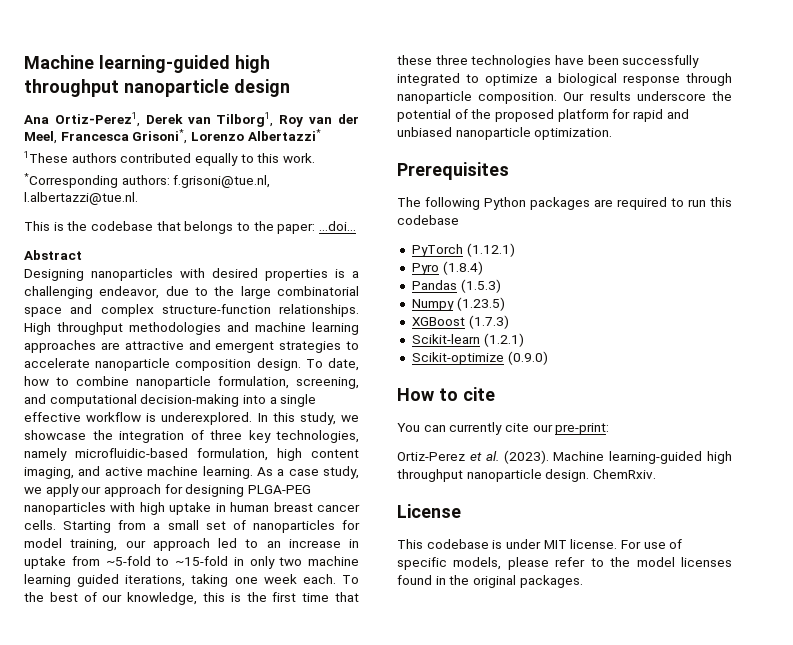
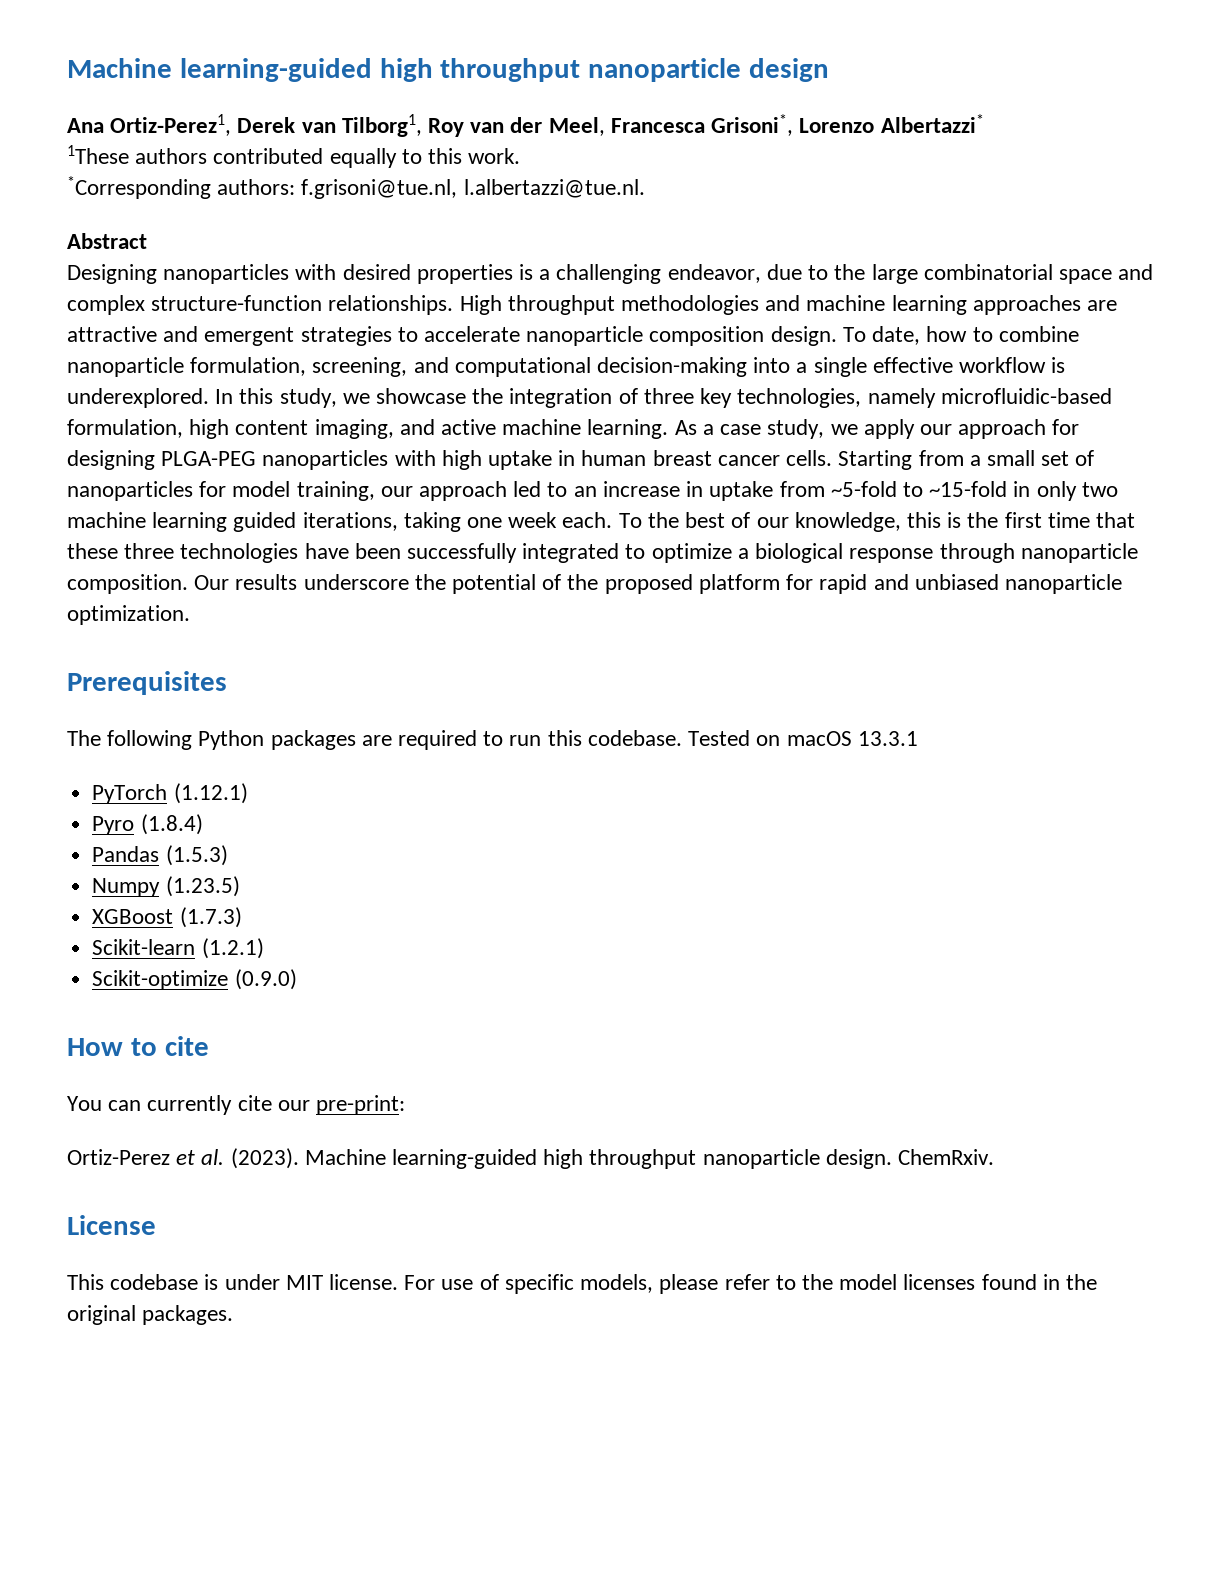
[24,221,356,234] // This is the codebase that belongs to the paper: ...doi... -> (645, 188) none
[397,215,459,225] codebase -> [587,730,918,746] codebase. Tested on macOS 13.3.1

